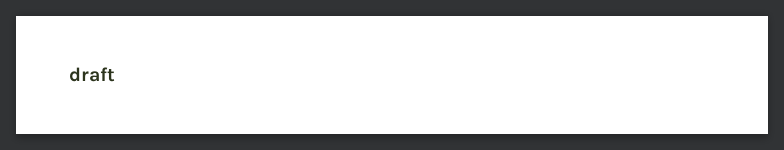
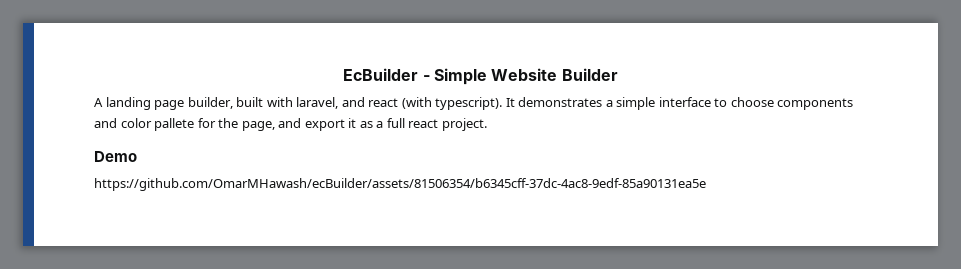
[69,67,115,82] draft -> [343,68,618,85] [94,97,854,110] [94,118,487,131] [94,151,137,162] [94,178,706,191] EcBuilder - Simple Website Builder // A landing page builder, built with laravel, and react (with typescript). It demonstrates a simple interface to choose components and color pallete for the page, and export it as a full react project. // Demo // https://github.com/OmarMHawash/ecBuilder/assets/81506354/b6345cff-37dc-4ac8-9edf-85a90131ea5e

